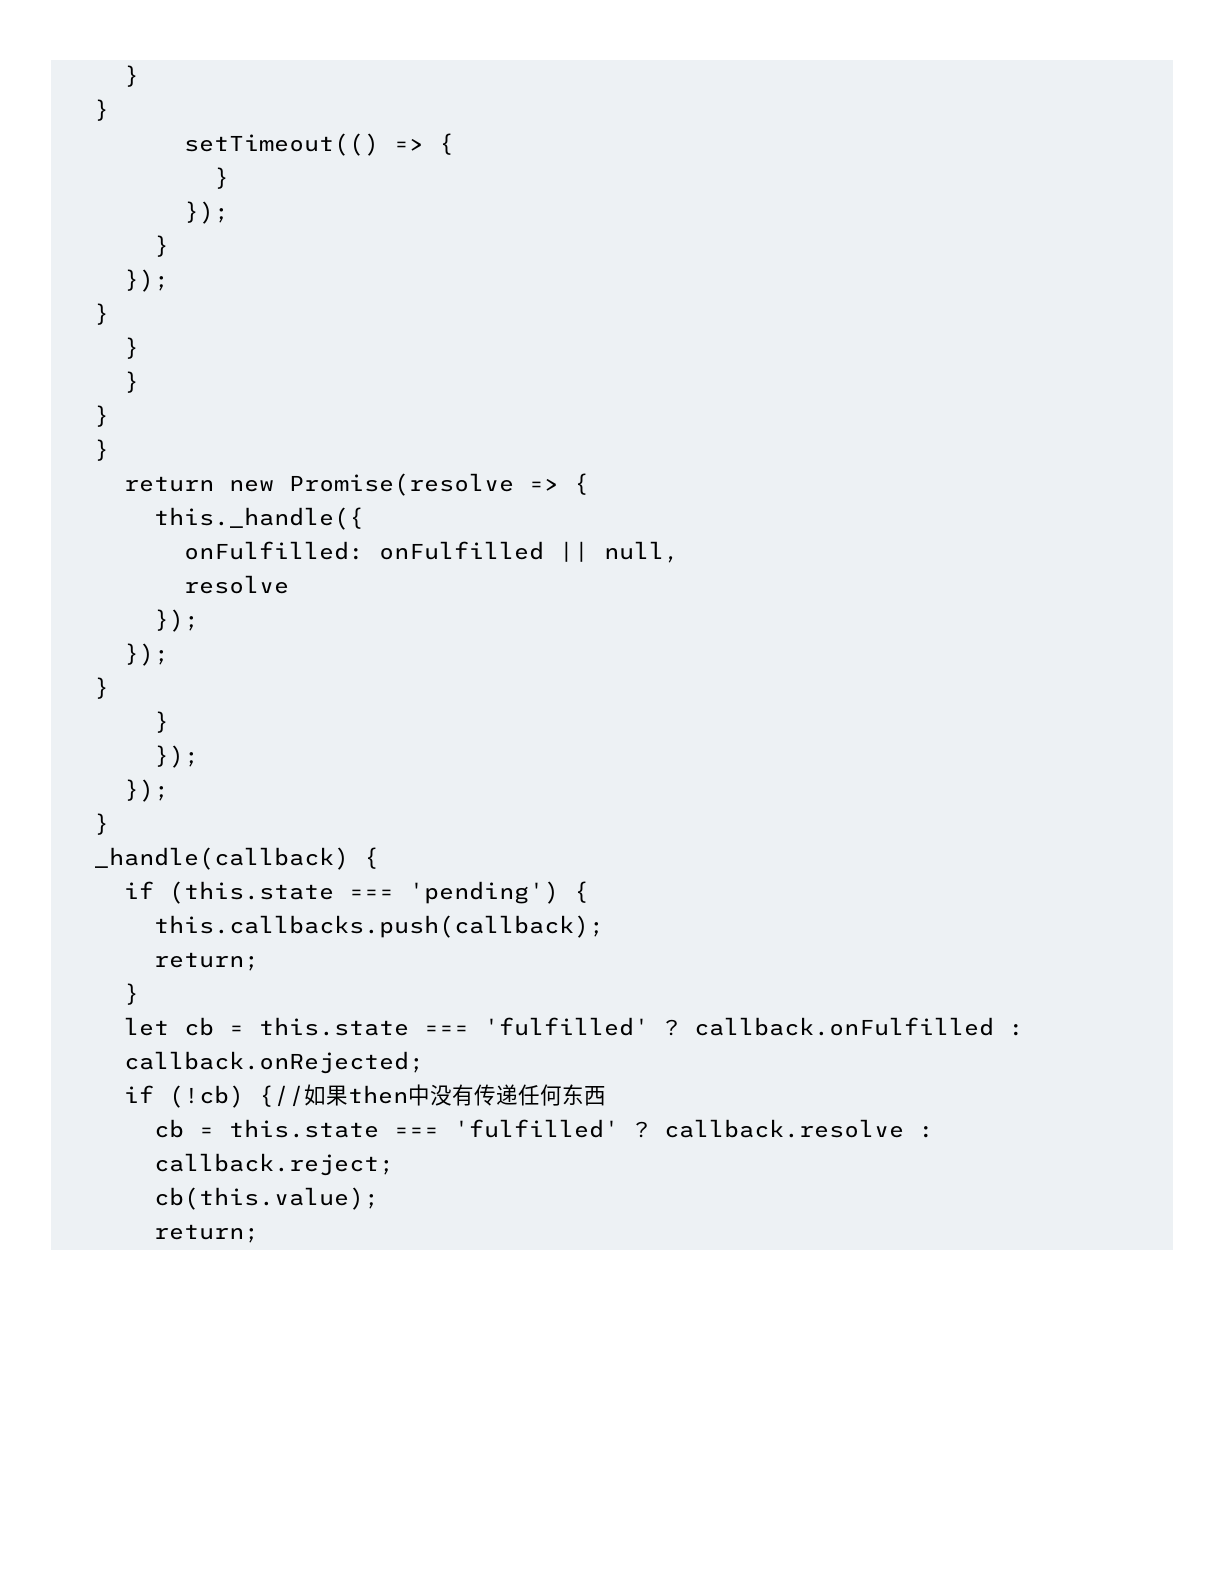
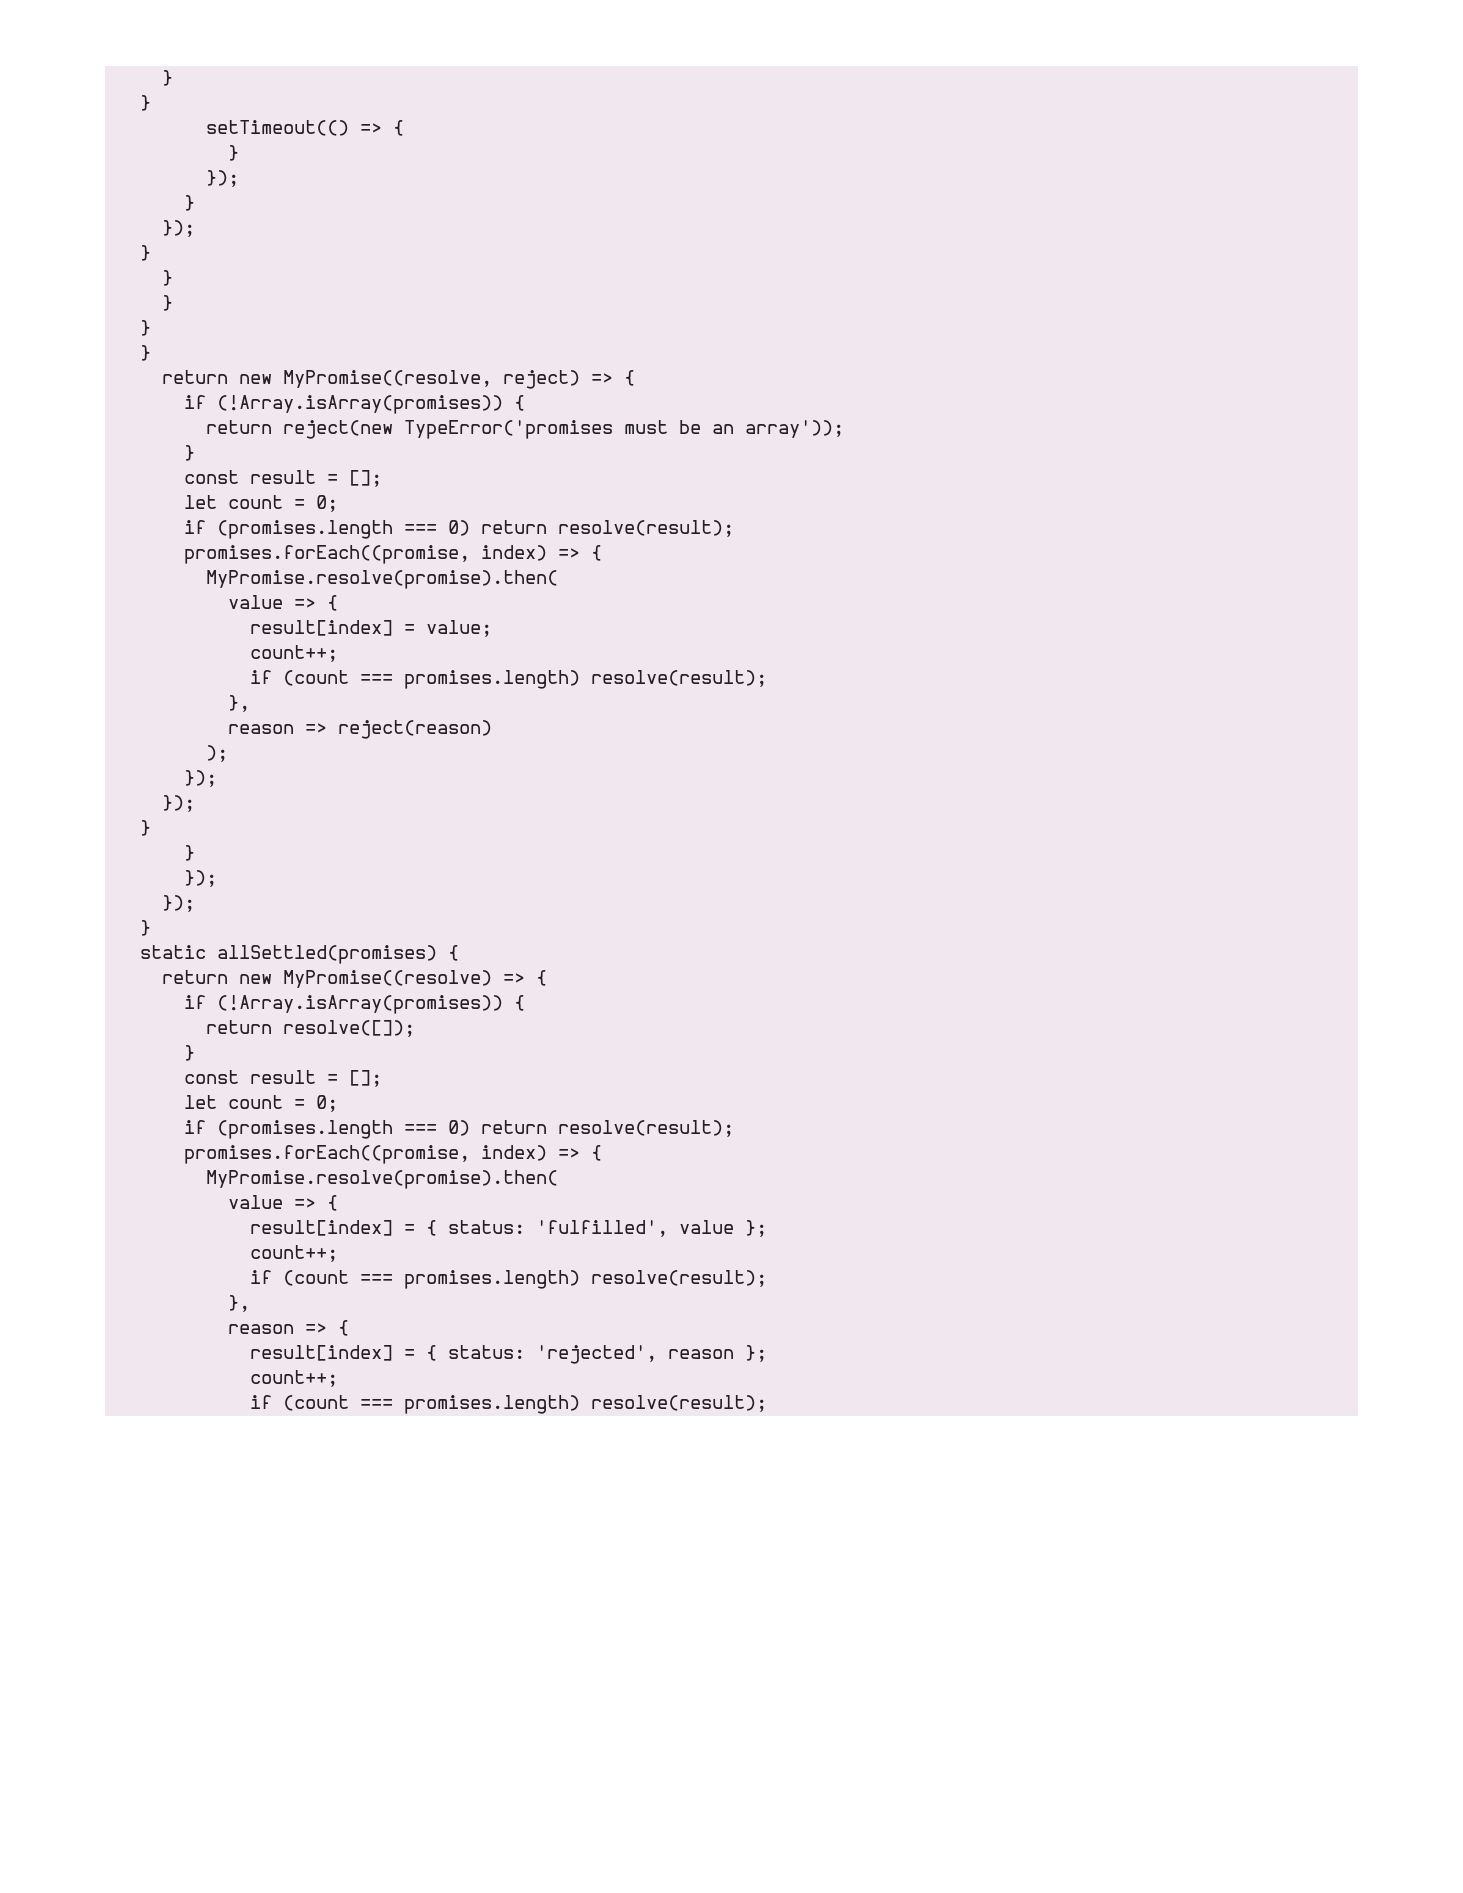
[289,473,590,496] [154,507,365,530] [184,541,680,563] [184,575,290,594] Promise(resolve => { // this._handle({ // onFulfilled: onFulfilled || null, // resolve -> [282,370,635,389] [183,395,525,414] [205,420,844,439] [183,445,195,461] [183,470,382,487] [183,495,338,512] [183,520,734,539] [183,545,602,564] [205,570,558,589] [227,595,338,611] [249,620,492,637] [249,645,338,662] [249,670,767,689] [227,695,250,712] [227,720,492,739] [205,745,228,762] MyPromise((resolve, reject) => { // if (!Array.isArray(promises)) { // return reject(new TypeError('promises must be an array')); // } // const result = []; // let count = 0; // if (promises.length === 0) return resolve(result); // promises.forEach((promise, index) => { // MyPromise.resolve(promise).then( // value => { // result[index] = value; // count++; // if (count === promises.length) resolve(result); // }, // reason => reject(reason) // );
[94,847,380,870] [124,881,590,904] [154,915,605,938] [154,952,260,971] [124,983,140,1005] [124,1017,1025,1036] [124,1051,425,1074] [124,1084,607,1108] [154,1119,935,1138] [154,1153,395,1176] [154,1187,380,1210] [154,1224,260,1243] _handle(callback) { // if (this.state === 'pending') { // this.callbacks.push(callback); // return; // } // let cb = this.state === 'fulfilled' ? callback.onFulfilled : callback.onRejected; // if (!cb) {//如果then中没有传递任何东西 // cb = this.state === 'fulfilled' ? callback.resolve : callback.reject; // cb(this.value); // return; -> [139,945,459,964] [161,970,547,988] [183,995,525,1014] [205,1020,415,1037] [183,1045,195,1061] [183,1070,382,1087] [183,1095,338,1112] [183,1120,734,1139] [183,1145,602,1164] [205,1170,558,1189] [227,1195,338,1211] [249,1220,767,1237] [249,1245,338,1262] [249,1270,767,1289] [227,1295,250,1312] [227,1320,349,1336] [249,1345,767,1364] [249,1370,338,1387] [249,1395,767,1414] static allSettled(promises) { // return new MyPromise((resolve) => { // if (!Array.isArray(promises)) { // return resolve([]); // } // const result = []; // let count = 0; // if (promises.length === 0) return resolve(result); // promises.forEach((promise, index) => { // MyPromise.resolve(promise).then( // value => { // result[index] = { status: 'fulfilled', value }; // count++; // if (count === promises.length) resolve(result); // }, // reason => { // result[index] = { status: 'rejected', reason }; // count++; // if (count === promises.length) resolve(result);

